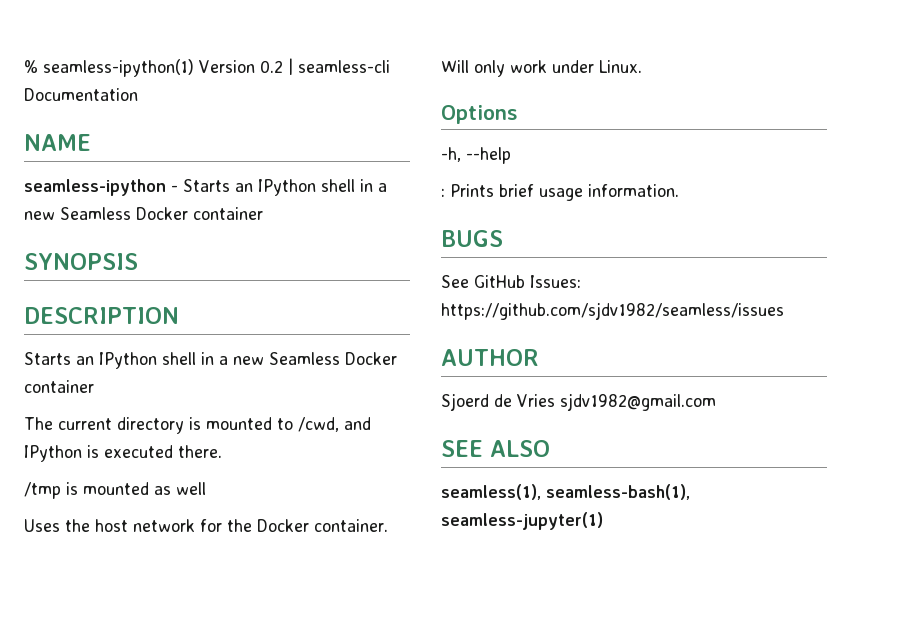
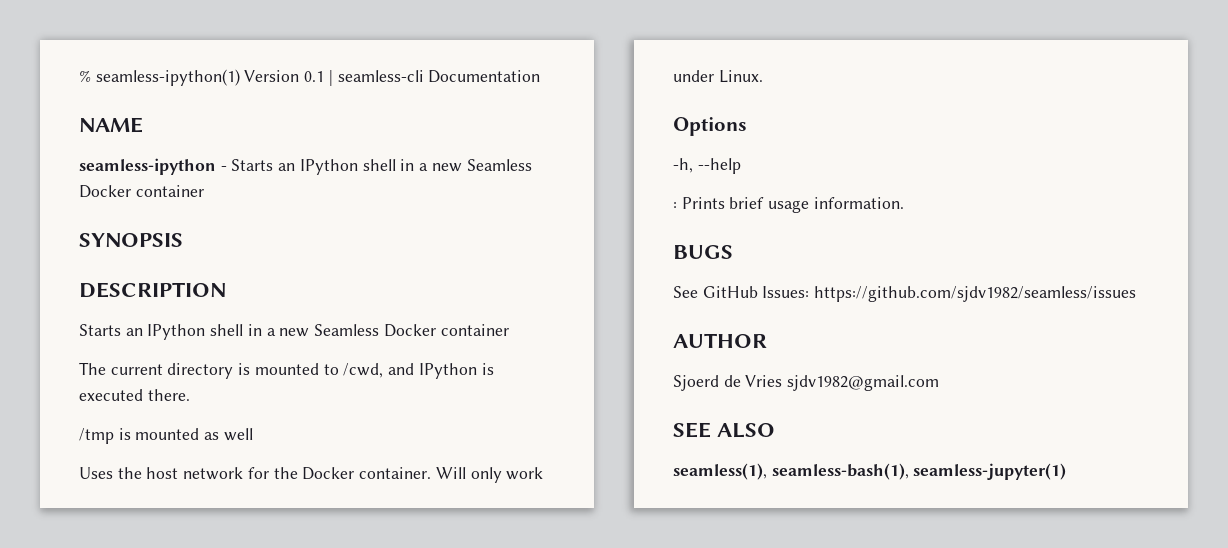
[259,60,283,73] 0.2 -> [304,71,325,82] 0.1

